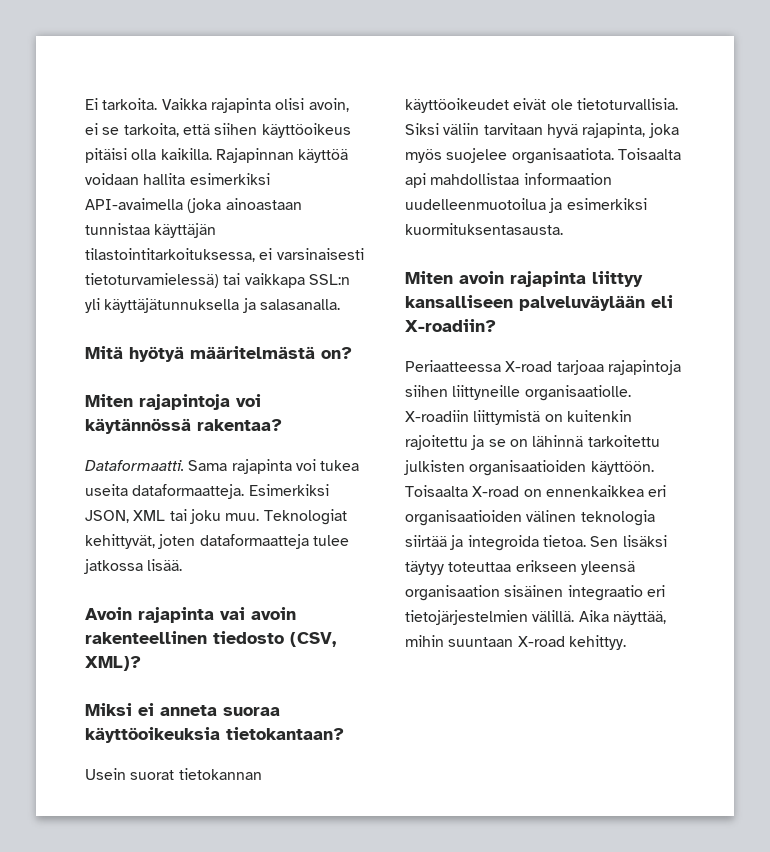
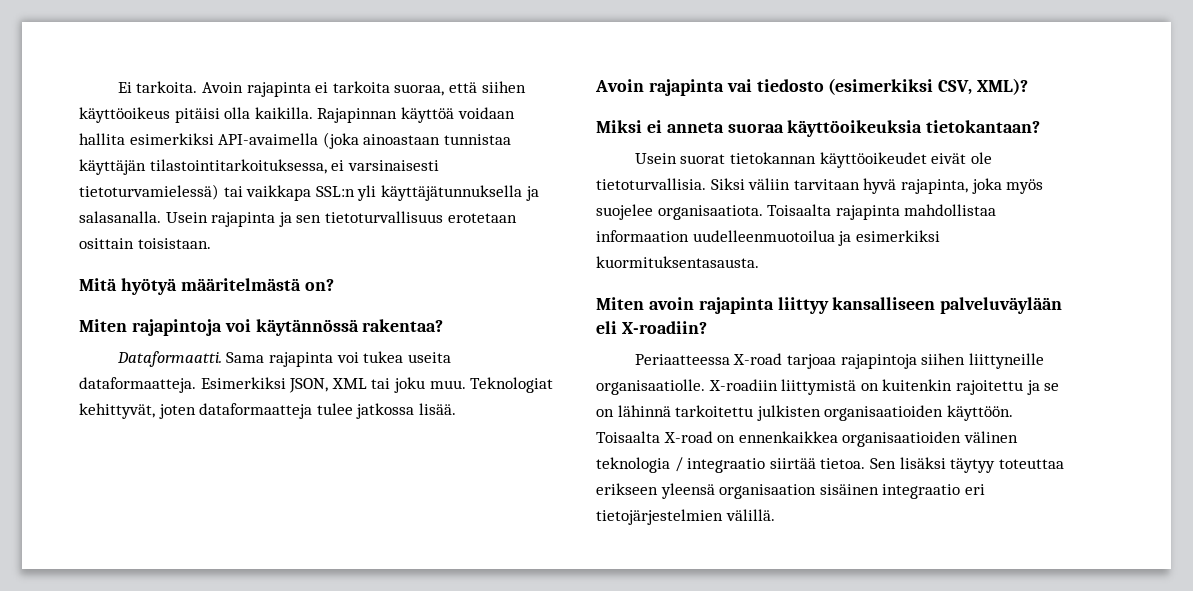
[161,98,349,113] [85,123,179,137] Vaikka rajapinta olisi avoin, ei se tarkoita, -> [202,81,445,97] Avoin rajapinta ei tarkoita suoraa,
(340, 304) none -> [165,211,517,227] [79,238,211,249] Usein rajapinta ja sen tietoturvallisuus erotetaan osittain toisistaan.
[251,607,296,620] [85,631,336,647] avoin rakenteellinen tiedosto (CSV, -> [756,78,973,95] tiedosto (esimerkiksi CSV,
[405,173,426,188] api -> [835,205,900,220] rajapinta
[648,485,667,497] eri -> (838, 437) none
[405,535,539,551] siirtää ja integroida -> [674,457,816,473] / integraatio siirtää
[578,610,666,625] [405,635,626,650] Aika näyttää, mihin suuntaan X-road kehittyy. -> (775, 515) none

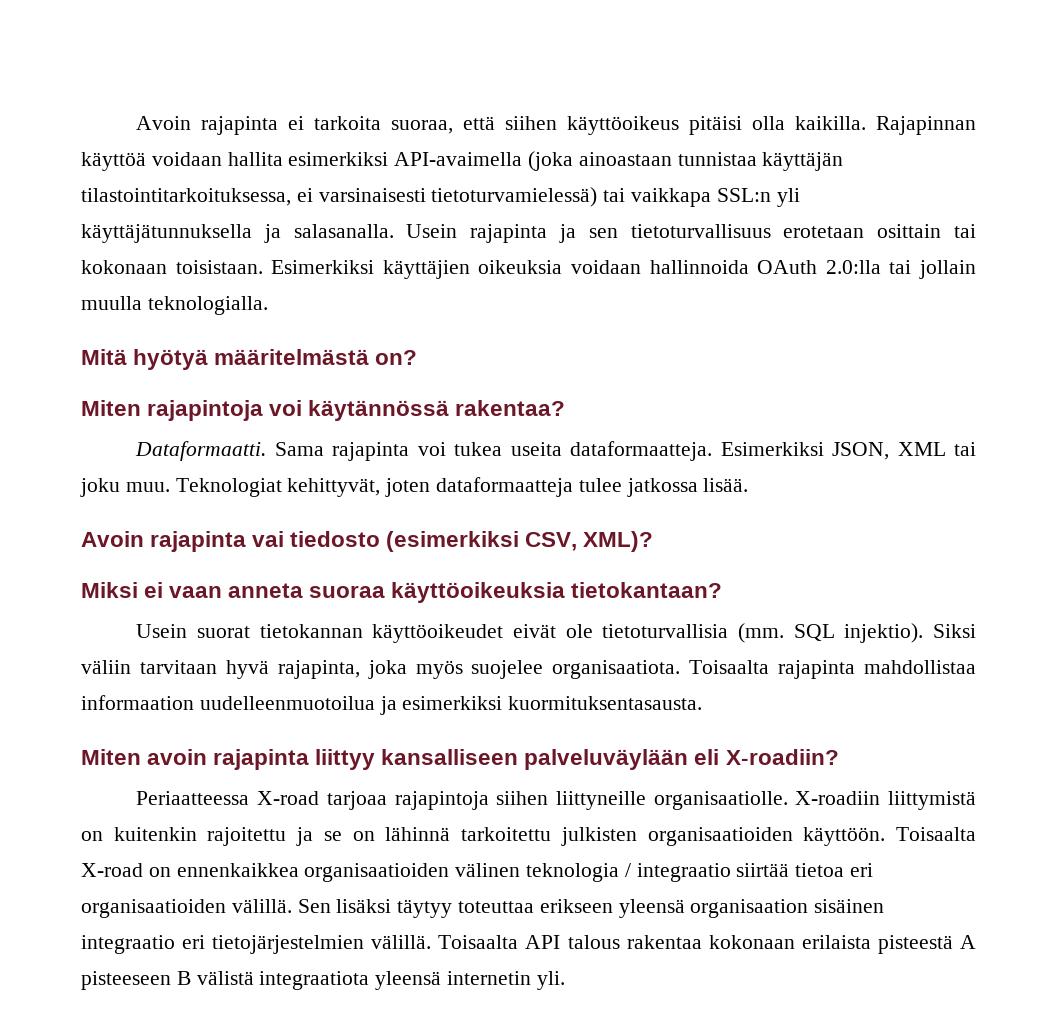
[117,81,198,93] Ei tarkoita. -> (136, 123) none
(134, 243) none -> [953,224,976,238] [81,260,167,274] tai kokonaan
(211, 243) none -> [271,260,977,279] [81,296,268,315] Esimerkiksi käyttäjien oikeuksia voidaan hallinnoida OAuth 2.0:lla tai jollain muulla teknologialla.
(662, 126) none -> [169,586,223,598] vaan
[596,178,706,190] tietoturvallisia. -> [602,623,924,643] tietoturvallisia (mm. SQL injektio).
[820,458,866,469] tietoa. -> [795,863,874,877] [81,899,292,918] tietoa eri organisaatioiden välillä.
(775, 515) none -> [438,935,977,954] [81,971,565,990] Toisaalta API talous rakentaa kokonaan erilaista pisteestä A pisteeseen B välistä integraatiota yleensä internetin yli.

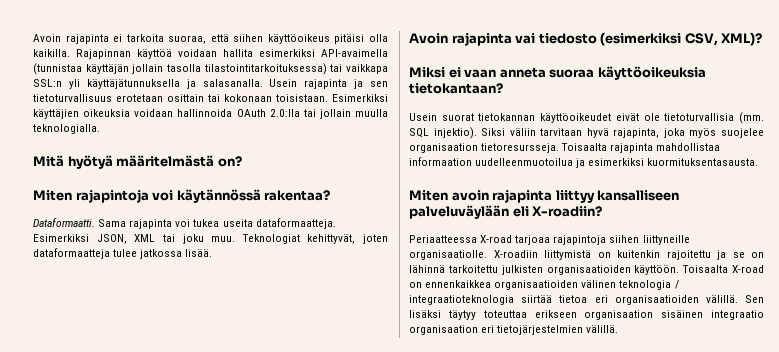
[528,151,844,171] [81,187,598,207] (joka ainoastaan tunnistaa käyttäjän tilastointitarkoituksessa, ei varsinaisesti tietoturvamielessä) -> [33,63,327,75] (tunnistaa käyttäjän jollain tasolla tilastointitarkoituksessa)
[552,660,681,679] organisaatiota. -> [409,143,560,153] organisaation tietoresursseja.
[636,863,731,882] integraatio -> [409,295,514,305] integraatioteknologia
[618,899,685,918] yleensä -> (577, 314) none
(175, 944) none -> [409,325,478,335] organisaation
[438,935,977,954] [81,971,565,990] Toisaalta API talous rakentaa kokonaan erilaista pisteestä A pisteeseen B välistä integraatiota yleensä internetin yli. -> (619, 329) none

